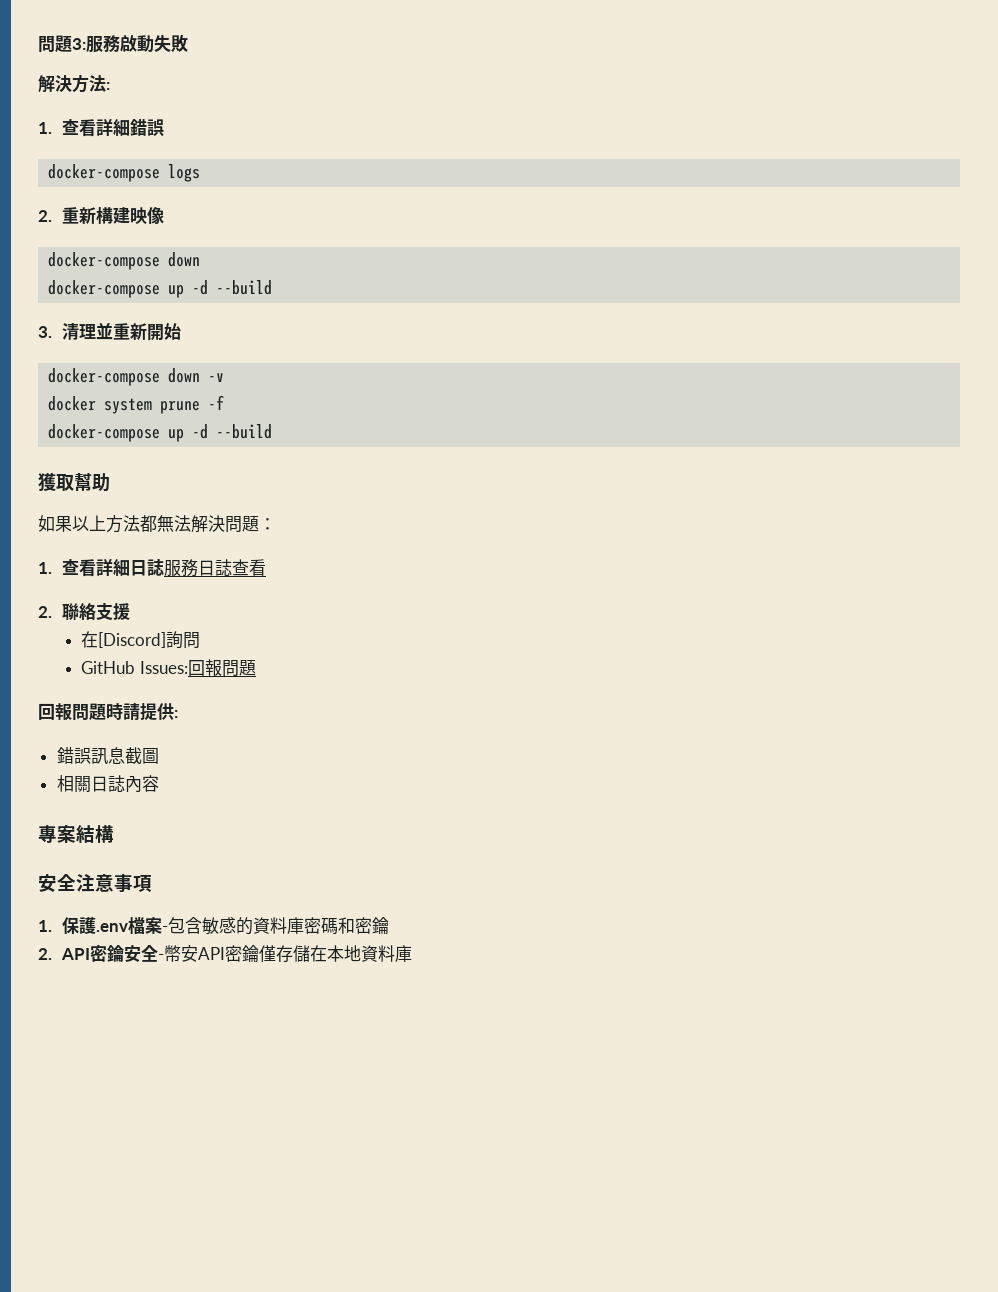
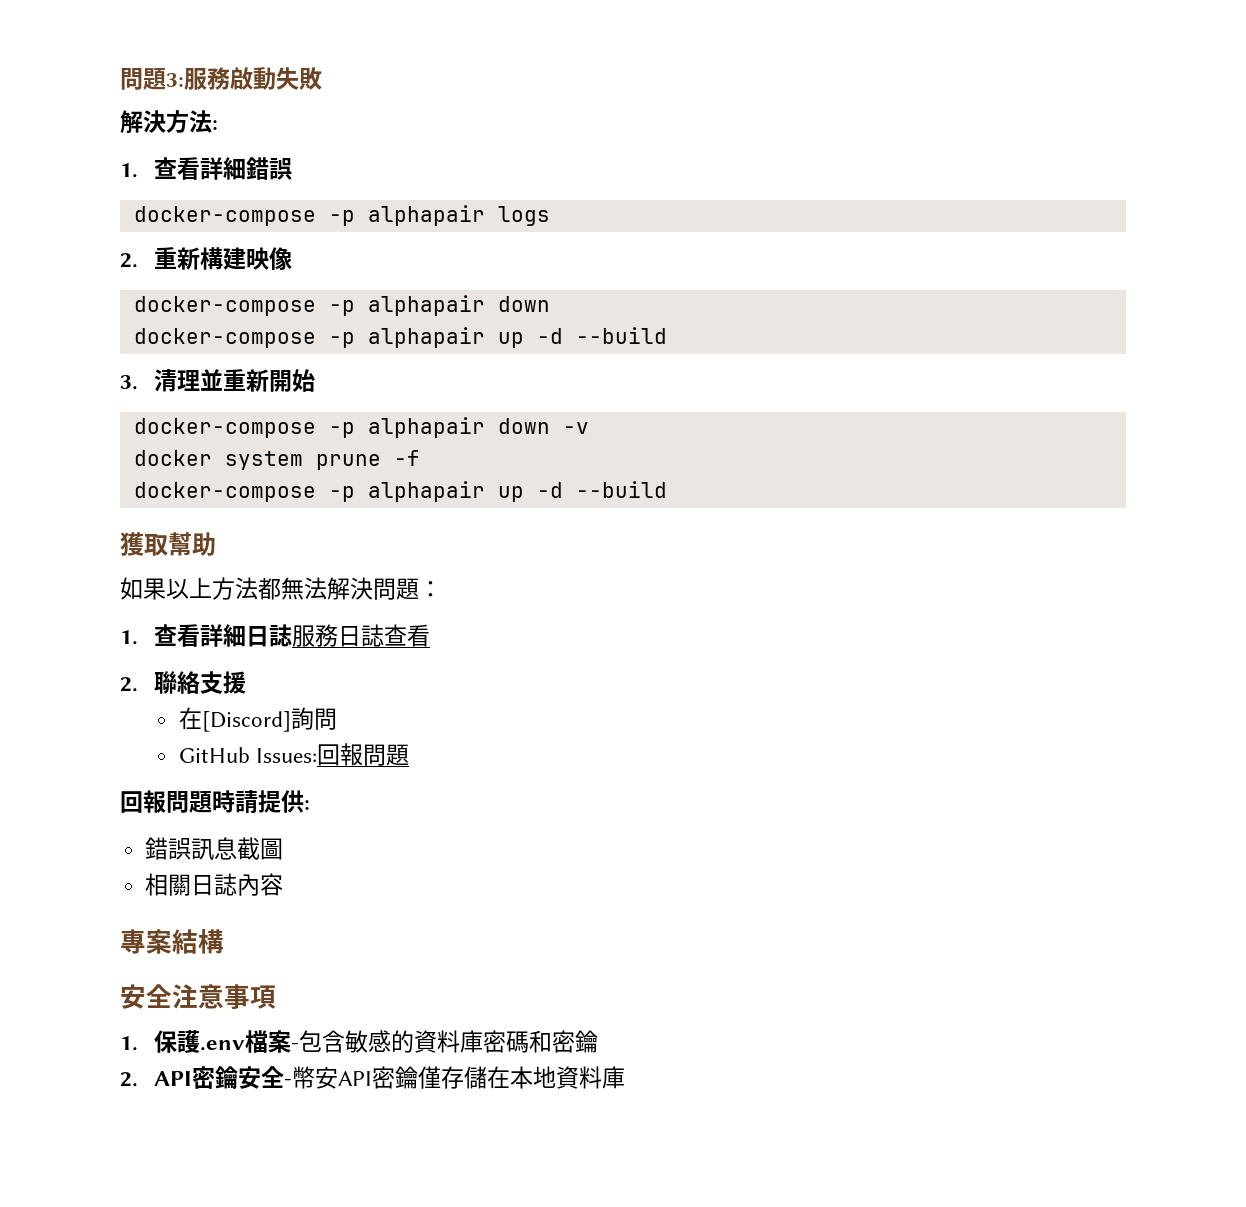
(161, 173) none -> [328,205,485,226] -p alphapair
(161, 261) none -> [328,295,485,316] -p alphapair
(161, 289) none -> [328,327,485,348] -p alphapair
(161, 377) none -> [328,417,485,438] -p alphapair
(161, 433) none -> [328,481,485,502] -p alphapair

